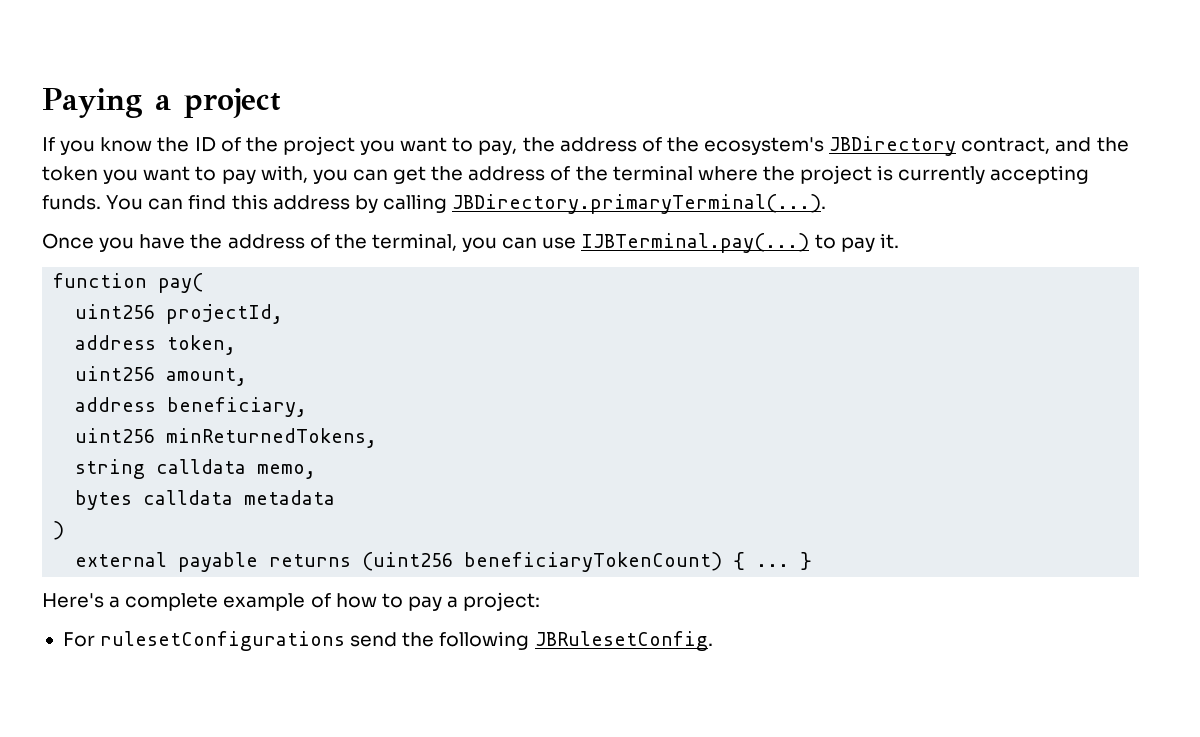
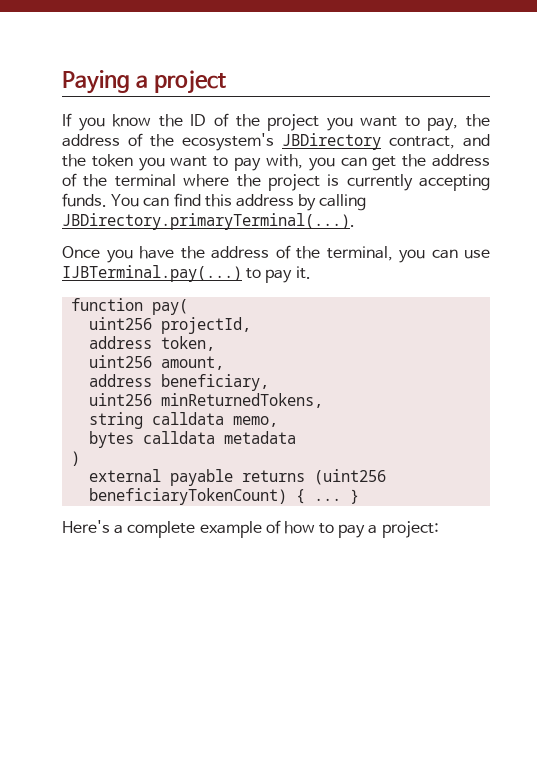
[62,631,713,651] // For rulesetConfigurations send the following JBRulesetConfig. -> (439, 529) none

